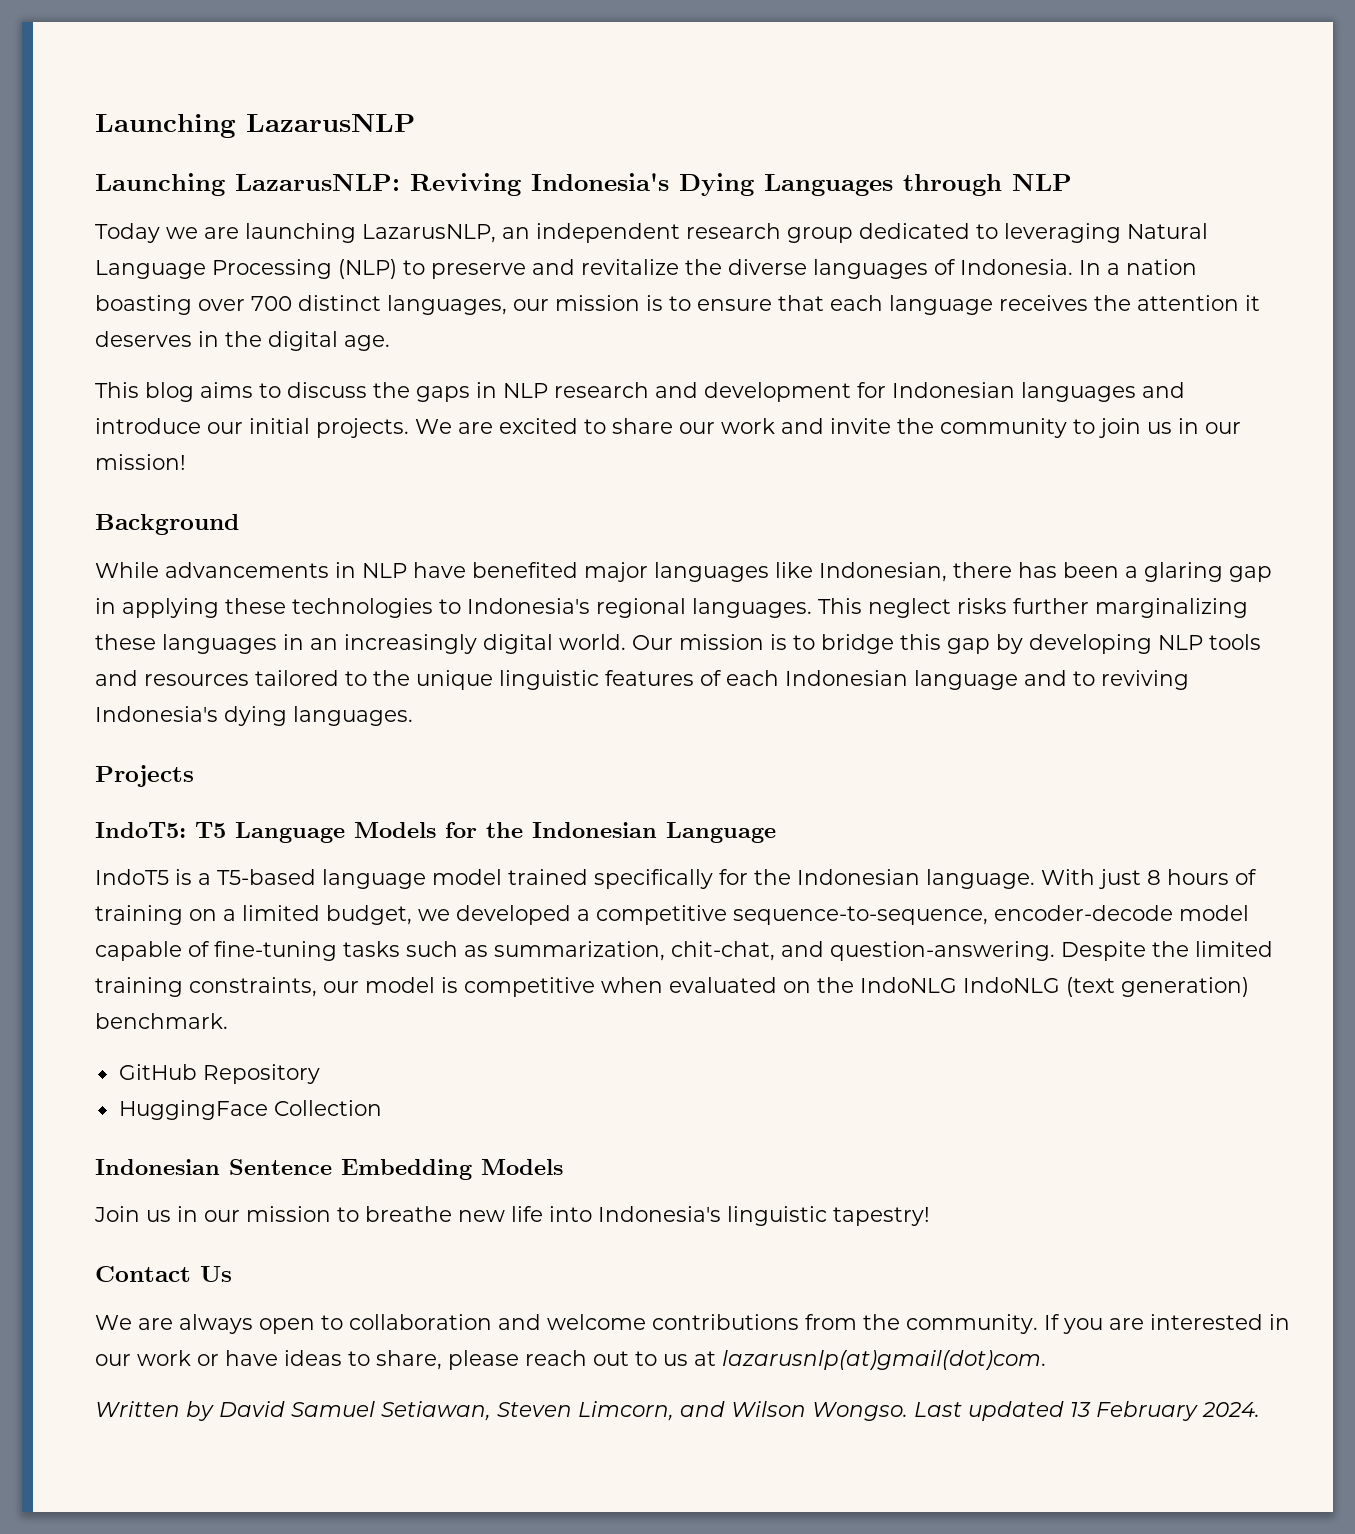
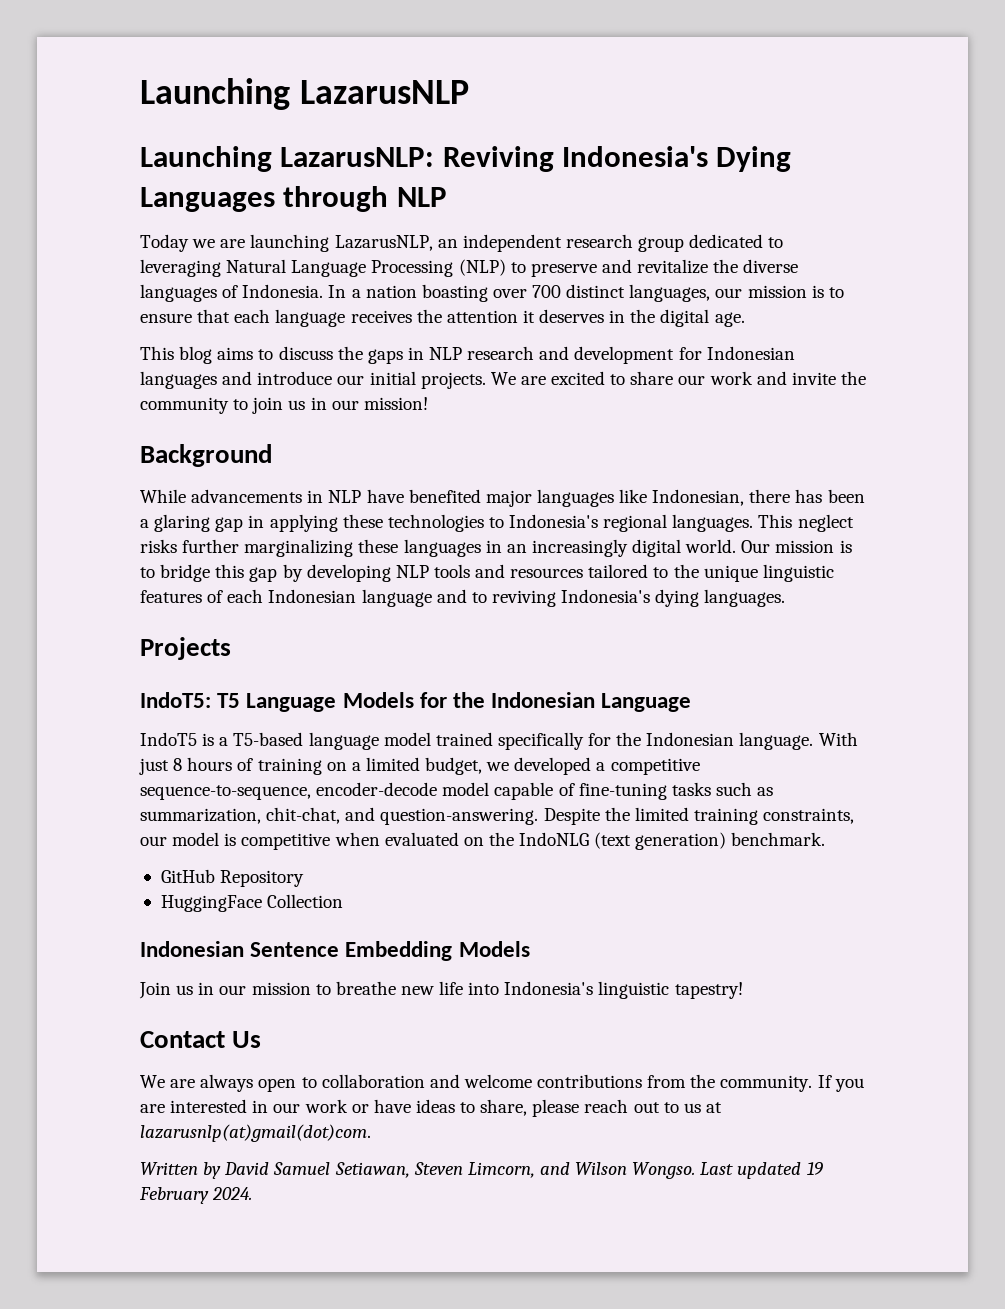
[963,977,1060,993] IndoNLG -> (590, 839) none
[1070,1402,1091,1417] 13 -> [806,1162,823,1175] 19

